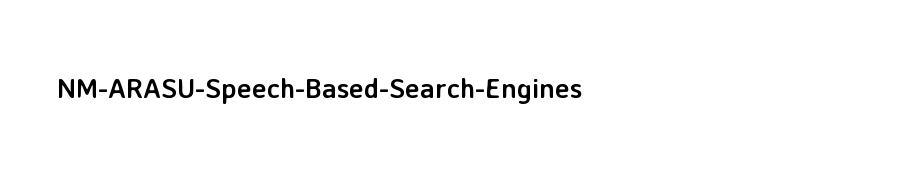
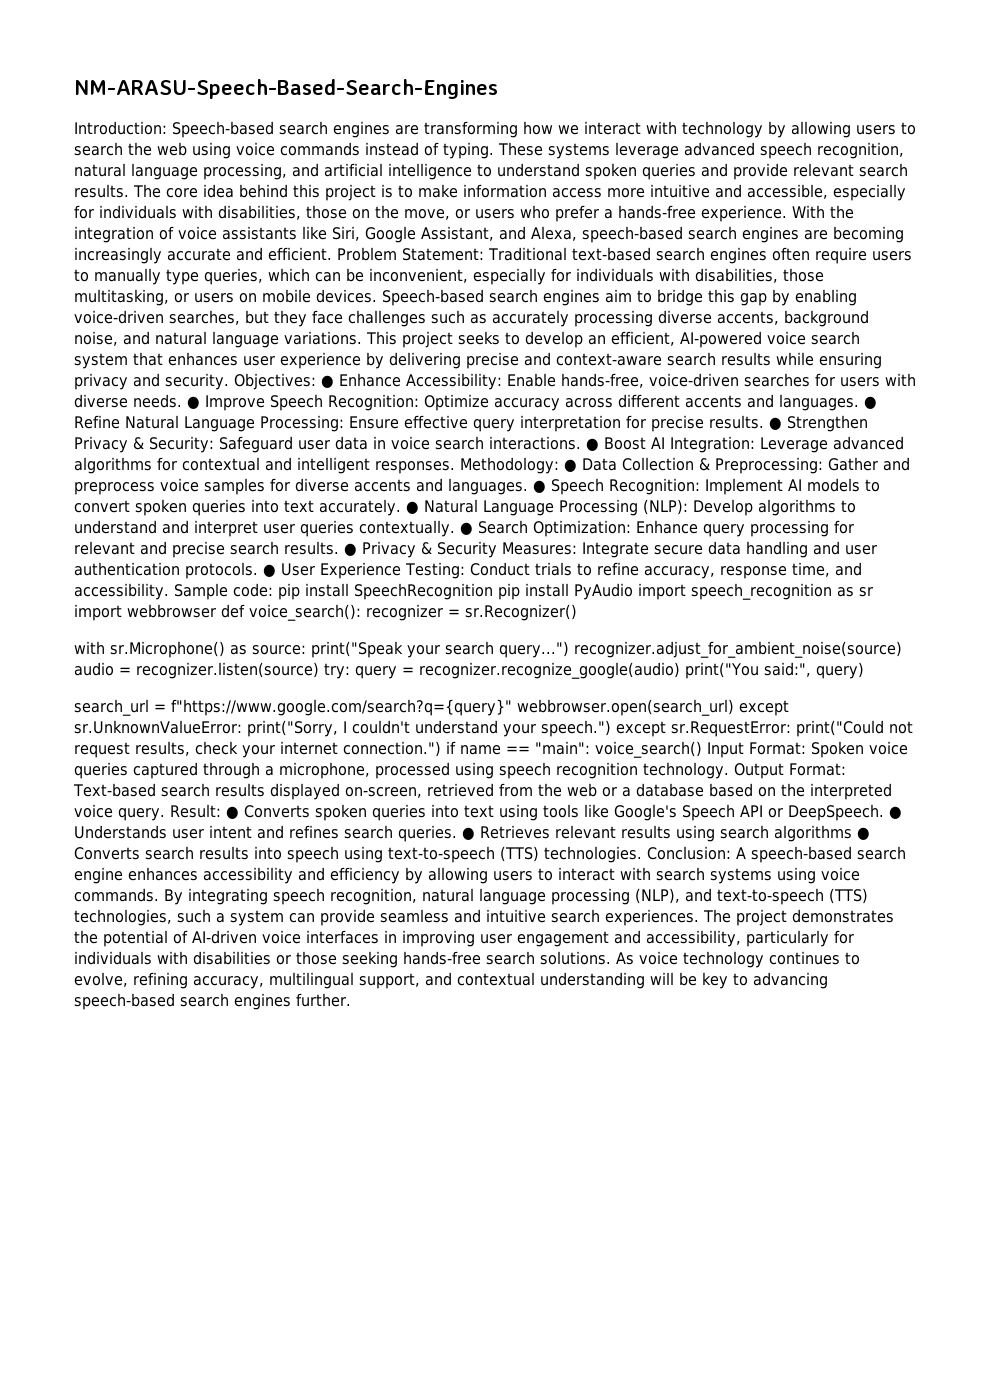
(582, 91) none -> [74,121,916,138] [74,142,904,159] [74,163,908,180] [74,184,906,201] [74,205,854,222] [74,226,904,243] [74,247,912,264] [74,268,824,285] [74,289,857,306] [74,310,869,327] [74,331,860,348] [74,352,882,369] [74,373,916,390] [74,394,877,411] [74,415,868,432] [74,436,904,453] [74,457,910,474] [74,478,880,495] [74,499,856,516] [74,520,854,537] [74,541,877,558] [74,562,862,579] [74,583,873,600] [74,604,577,621] [74,641,902,658] [74,662,864,679] [74,699,789,716] [74,720,913,737] [74,741,908,758] [74,762,846,779] [73,783,892,800] [74,804,902,821] [74,825,870,842] [74,846,906,863] [74,867,860,884] [74,888,868,905] [74,909,894,926] [74,930,854,947] [74,951,860,968] [74,972,828,989] [74,993,351,1010] // Introduction: Speech-based search engines are transforming how we interact with technology by allowing users to search the web using voice commands instead of typing. These systems leverage advanced speech recognition, natural language processing, and artificial intelligence to understand spoken queries and provide relevant search results. The core idea behind this project is to make information access more intuitive and accessible, especially for individuals with disabilities, those on the move, or users who prefer a hands-free experience. With the integration of voice assistants like Siri, Google Assistant, and Alexa, speech-based search engines are becoming increasingly accurate and efficient. Problem Statement: Traditional text-based search engines often require users to manually type queries, which can be inconvenient, especially for individuals with disabilities, those multitasking, or users on mobile devices. Speech-based search engines aim to bridge this gap by enabling voice-driven searches, but they face challenges such as accurately processing diverse accents, background noise, and natural language variations. This project seeks to develop an efficient, AI-powered voice search system that enhances user experience by delivering precise and context-aware search results while ensuring privacy and security. Objectives: ● Enhance Accessibility: Enable hands-free, voice-driven searches for users with diverse needs. ● Improve Speech Recognition: Optimize accuracy across different accents and languages. ● Refine Natural Language Processing: Ensure effective query interpretation for precise results. ● Strengthen Privacy & Security: Safeguard user data in voice search interactions. ● Boost AI Integration: Leverage advanced algorithms for contextual and intelligent responses. Methodology: ● Data Collection & Preprocessing: Gather and preprocess voice samples for diverse accents and languages. ● Speech Recognition: Implement AI models to convert spoken queries into text accurately. ● Natural Language Processing (NLP): Develop algorithms to understand and interpret user queries contextually. ● Search Optimization: Enhance query processing for relevant and precise search results. ● Privacy & Security Measures: Integrate secure data handling and user authentication protocols. ● User Experience Testing: Conduct trials to refine accuracy, response time, and accessibility. Sample code: pip install SpeechRecognition pip install PyAudio import speech_recognition as sr import webbrowser def voice_search(): recognizer = sr.Recognizer() // with sr.Microphone() as source: print("Speak your search query...") recognizer.adjust_for_ambient_noise(source) audio = recognizer.listen(source) try: query = recognizer.recognize_google(audio) print("You said:", query) // search_url = f"https://www.google.com/search?q={query}" webbrowser.open(search_url) except sr.UnknownValueError: print("Sorry, I couldn't understand your speech.") except sr.RequestError: print("Could not request results, check your internet connection.") if name == "main": voice_search() Input Format: Spoken voice queries captured through a microphone, processed using speech recognition technology. Output Format: Text-based search results displayed on-screen, retrieved from the web or a database based on the interpreted voice query. Result: ● Converts spoken queries into text using tools like Google's Speech API or DeepSpeech. ● Understands user intent and refines search queries. ● Retrieves relevant results using search algorithms ● Converts search results into speech using text-to-speech (TTS) technologies. Conclusion: A speech-based search engine enhances accessibility and efficiency by allowing users to interact with search systems using voice commands. By integrating speech recognition, natural language processing (NLP), and text-to-speech (TTS) technologies, such a system can provide seamless and intuitive search experiences. The project demonstrates the potential of AI-driven voice interfaces in improving user engagement and accessibility, particularly for individuals with disabilities or those seeking hands-free search solutions. As voice technology continues to evolve, refining accuracy, multilingual support, and contextual understanding will be key to advancing speech-based search engines further.

